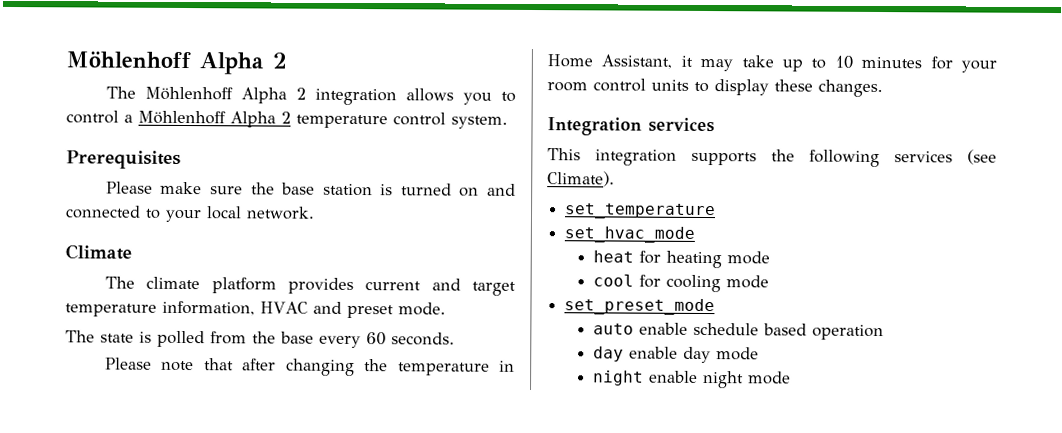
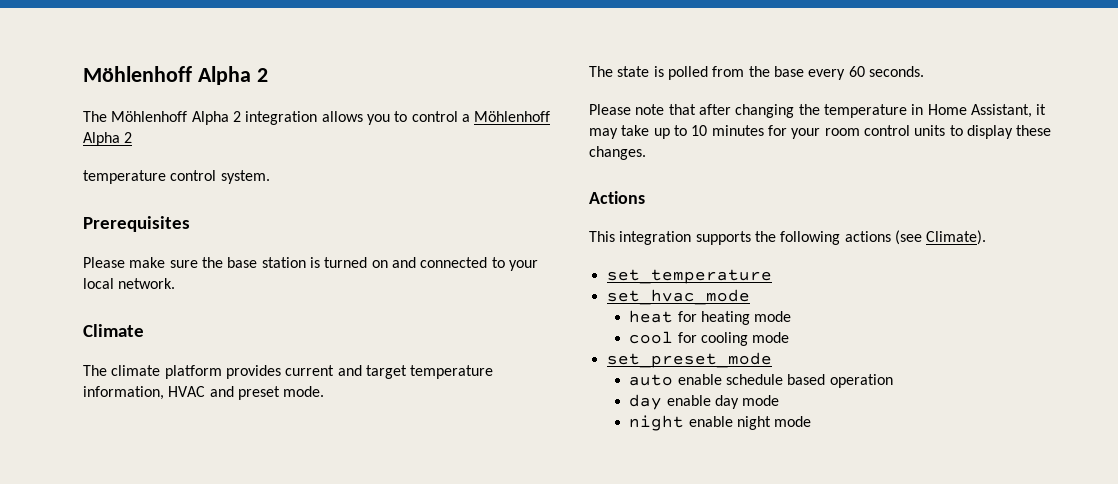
(291, 117) none -> (133, 137) //
[547,117,715,136] Integration services -> [589,191,645,204] Actions
[894,151,953,163] services -> [844,231,891,242] actions

